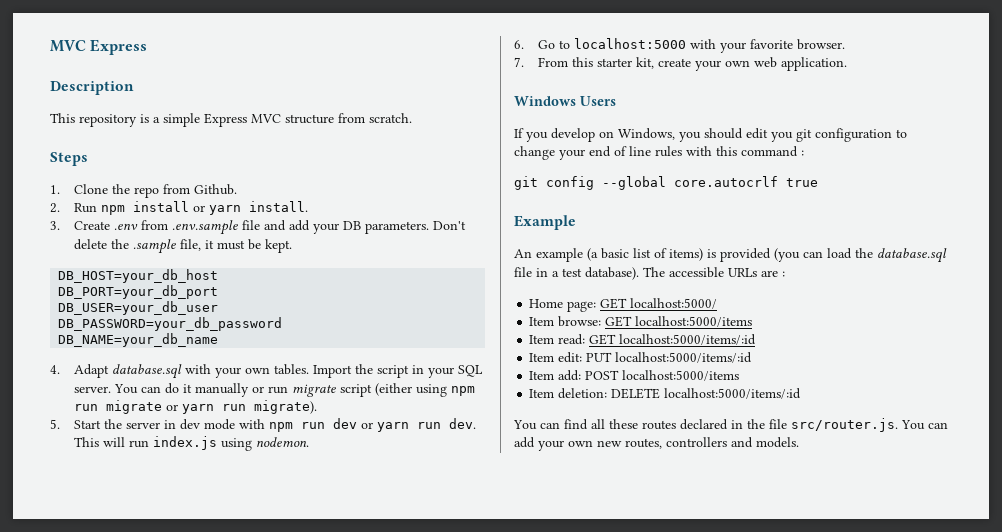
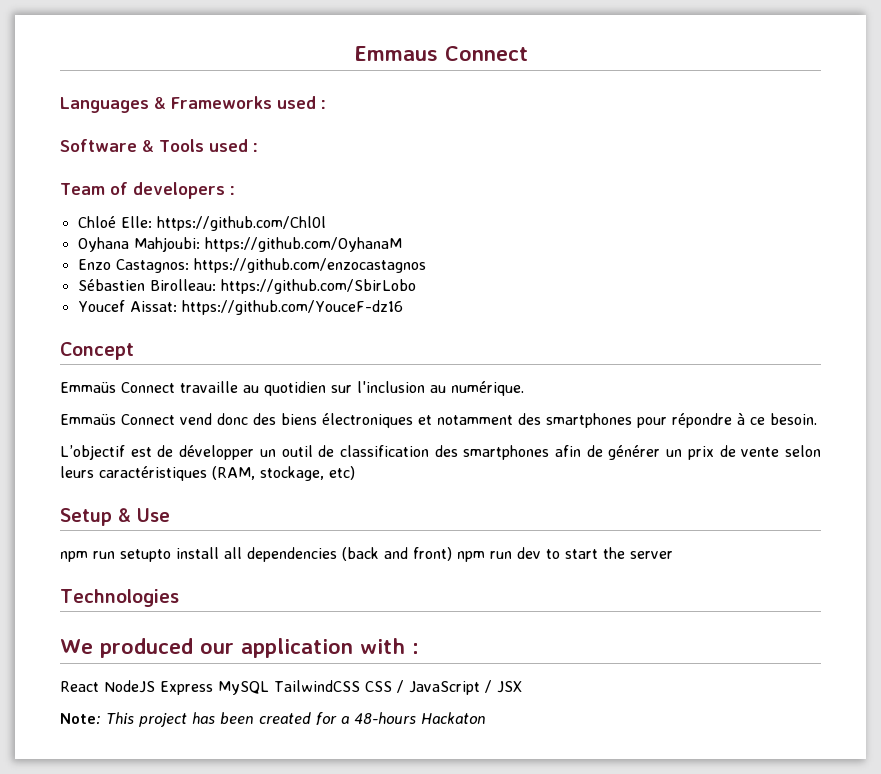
[50,39,148,55] [50,81,134,95] [50,113,412,127] [50,152,88,166] [50,184,238,198] [50,201,309,215] [50,220,467,235] [74,239,293,254] [58,269,219,283] [58,285,219,299] [58,301,219,315] [58,317,283,331] [58,333,219,347] [50,364,484,379] [74,383,476,397] [74,400,318,414] [50,418,477,432] [74,436,310,451] [514,38,846,53] [514,57,848,71] [514,96,616,106] [514,128,907,142] [514,146,804,160] [514,176,818,190] [514,215,576,230] [514,248,947,263] [514,267,785,280] [529,298,718,312] [529,316,753,327] [529,334,757,345] [529,352,753,363] [529,370,740,381] [529,388,802,399] [513,418,948,432] [514,437,799,451] MVC Express // Description // This repository is a simple Express MVC structure from scratch. // Steps // 1. Clone the repo from Github. // 2. Run npm install or yarn install. // 3. Create .env from .env.sample file and add your DB parameters. Don't delete the .sample file, it must be kept. // DB_HOST=your_db_host // DB_PORT=your_db_port // DB_USER=your_db_user // DB_PASSWORD=your_db_password // DB_NAME=your_db_name // 4. Adapt database.sql with your own tables. Import the script in your SQL server. You can do it manually or run migrate script (either using npm run migrate or yarn run migrate). // 5. Start the server in dev mode with npm run dev or yarn run dev. This will run index.js using nodemon. // 6. Go to localhost:5000 with your favorite browser. // 7. From this starter kit, create your own web application. // Windows Users // If you develop on Windows, you should edit you git configuration to change your end of line rules with this command : // git config --global core.autocrlf true // Example // An example (a basic list of items) is provided (you can load the database.sql file in a test database). The accessible URLs are : // Home page: GET localhost:5000/ // Item browse: GET localhost:5000/items // Item read: GET localhost:5000/items/:id // Item edit: PUT localhost:5000/items/:id // Item add: POST localhost:5000/items // Item deletion: DELETE localhost:5000/items/:id // You can find all these routes declared in the file src/router.js. You can add your own new routes, controllers and models. -> [353,46,528,61] [60,96,326,113] [60,139,258,152] [60,182,235,199] [77,216,326,231] [77,237,402,252] [77,258,426,273] [77,279,416,294] [77,300,403,315] [60,342,134,360] [60,381,524,396] [60,413,817,428] [60,445,822,460] [60,466,355,481] [60,508,170,526] [60,547,673,562] [60,589,179,607] [60,638,419,658] [60,680,522,695] [60,712,486,727] Emmaus Connect // Languages & Frameworks used : // Software & Tools used : // Team of developers : // Chloé Elle: https://github.com/Chl0l // Oyhana Mahjoubi: https://github.com/OyhanaM // Enzo Castagnos: https://github.com/enzocastagnos // Sébastien Birolleau: https://github.com/SbirLobo // Youcef Aissat: https://github.com/YouceF-dz16 // Concept // Emmaüs Connect travaille au quotidien sur l'inclusion au numérique. // Emmaüs Connect vend donc des biens électroniques et notamment des smartphones pour répondre à ce besoin. // L’objectif est de développer un outil de classification des smartphones afin de générer un prix de vente selon leurs caractéristiques (RAM, stockage, etc) // Setup & Use // npm run setupto install all dependencies (back and front) npm run dev to start the server // Technologies // We produced our application with : // React NodeJS Express MySQL TailwindCSS CSS / JavaScript / JSX // Note: This project has been created for a 48-hours Hackaton

